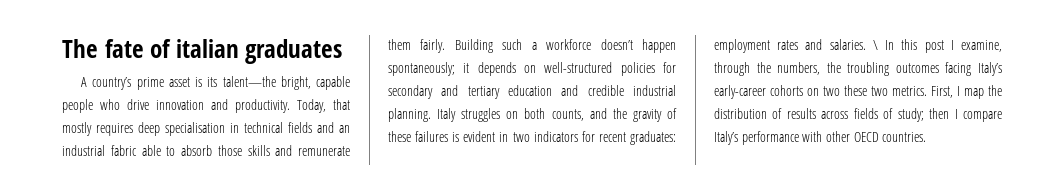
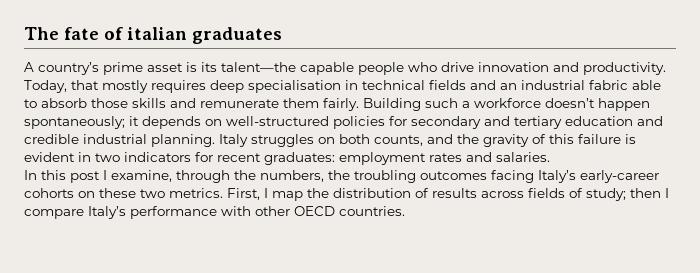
[280,76,311,90] bright, -> (296, 67) none
[388,131,449,142] these failures -> [549,134,621,144] this failure
[872,40,878,50] \ -> (550, 157) //
[823,86,840,96] two -> (95, 194) none

